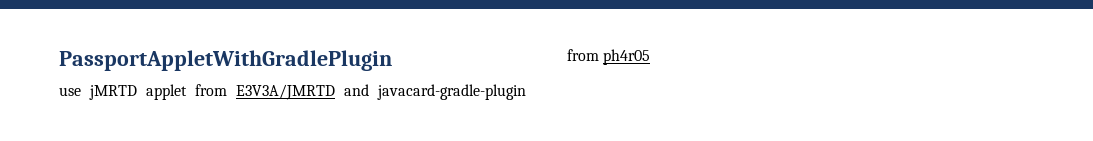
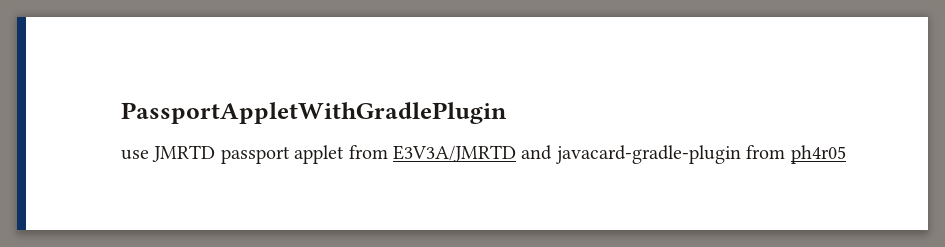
[89,85,137,100] jMRTD -> [152,145,290,164] JMRTD passport

